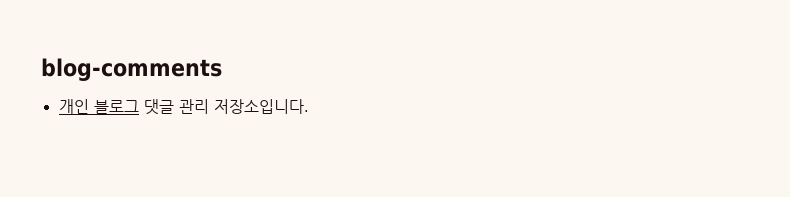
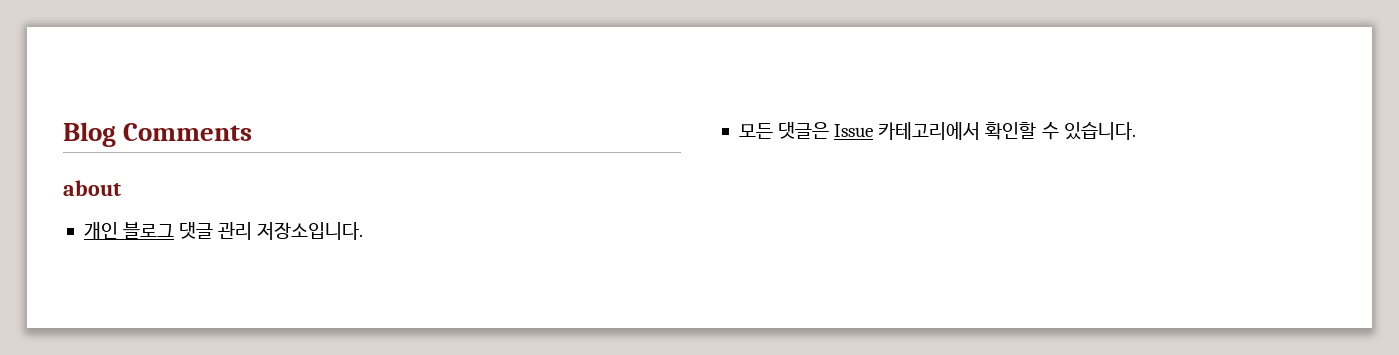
[41,58,222,81] blog-comments -> [63,122,253,147] [63,180,121,196] Blog Comments // about
(309, 106) none -> [738,122,1136,140] // 모든 댓글은 Issue 카테고리에서 확인할 수 있습니다.

